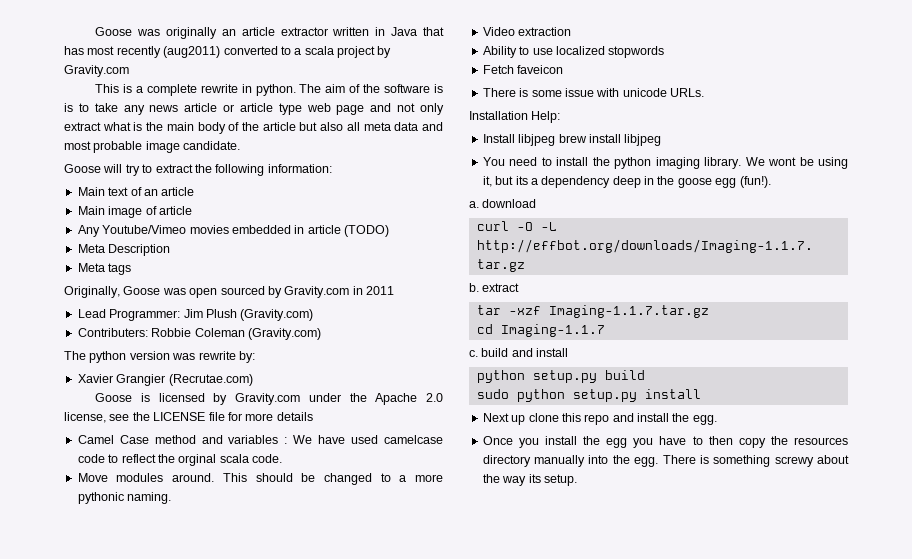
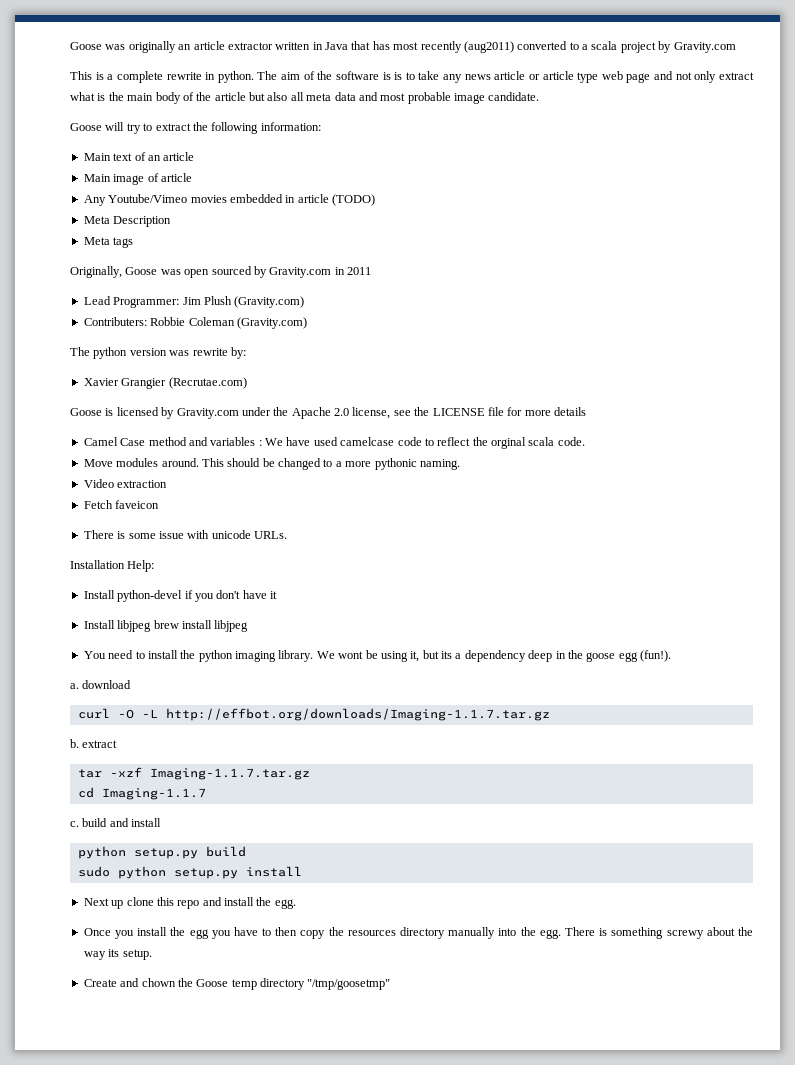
[482,46,665,58] // Ability to use localized stopwords -> (168, 484) none
(561, 117) none -> [83,590,277,602] // Install python-devel if you don't have it
(577, 480) none -> [83,978,391,990] // Create and chown the Goose temp directory "/tmp/goosetmp"

